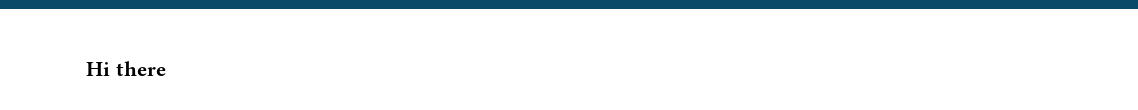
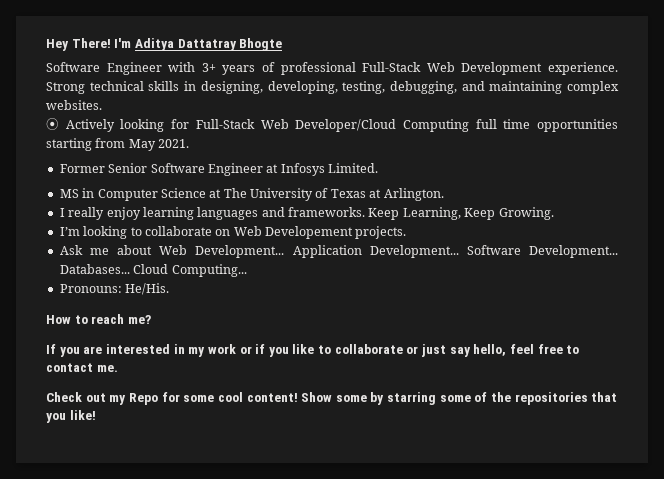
[86,61,166,76] Hi there -> [46,38,283,51] [46,62,618,75] [46,81,619,94] [46,100,102,110] [46,118,618,132] [46,138,190,151] [59,163,378,176] [59,188,444,201] [59,207,554,220] [59,226,407,239] [59,245,618,258] [59,264,247,277] [59,283,170,295] [46,314,151,324] [46,344,580,357] [46,363,118,372] [46,392,618,405] [46,410,96,423] Hey There! I'm Aditya Dattatray Bhogte // Software Engineer with 3+ years of professional Full-Stack Web Development experience. Strong technical skills in designing, developing, testing, debugging, and maintaining complex websites. // ⦿ Actively looking for Full-Stack Web Developer/Cloud Computing full time opportunities starting from May 2021. // Former Senior Software Engineer at Infosys Limited. // MS in Computer Science at The University of Texas at Arlington. // I really enjoy learning languages and frameworks. Keep Learning, Keep Growing. // I’m looking to collaborate on Web Developement projects. // Ask me about Web Development... Application Development... Software Development... Databases... Cloud Computing... // Pronouns: He/His. // How to reach me? // If you are interested in my work or if you like to collaborate or just say hello, feel free to contact me. // Check out my Repo for some cool content! Show some by starring some of the repositories that you like!

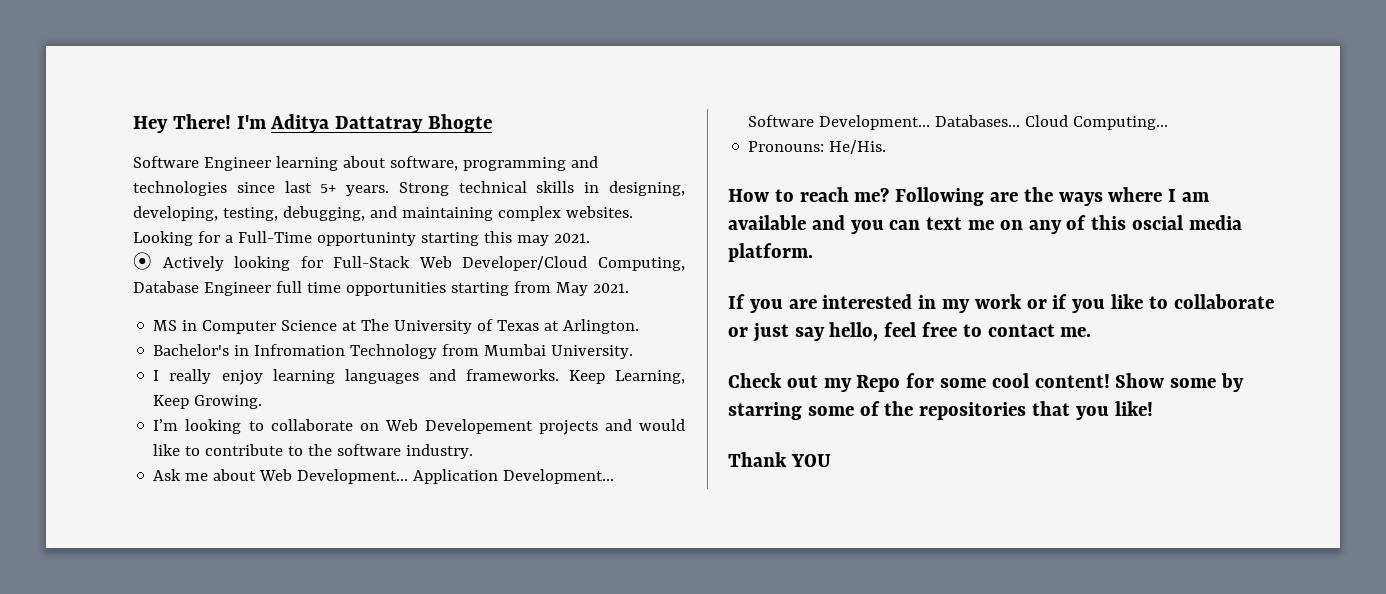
[168,62,618,75] with 3+ years of professional Full-Stack Web Development experience. -> [275,156,598,171] [133,181,390,196] learning about software, programming and technologies since last 5+ years.
(102, 105) none -> [133,231,590,246] Looking for a Full-Time opportuninty starting this may 2021.
[402,119,469,132] Computing -> [597,257,685,271] [133,281,271,296] Computing, Database Engineer
[59,163,378,176] // Former Senior Software Engineer at Infosys Limited. -> (629, 288) none
(444, 194) none -> [153,344,634,359] // Bachelor's in Infromation Technology from Mumbai University.
[355,226,407,239] projects. -> [538,419,685,435] [153,444,474,459] projects and would like to contribute to the software industry.
(151, 319) none -> [895,187,1211,206] [728,215,1242,234] [728,243,813,262] Following are the ways where I am available and you can text me on any of this oscial media platform.
(96, 415) none -> [728,452,831,467] // Thank YOU

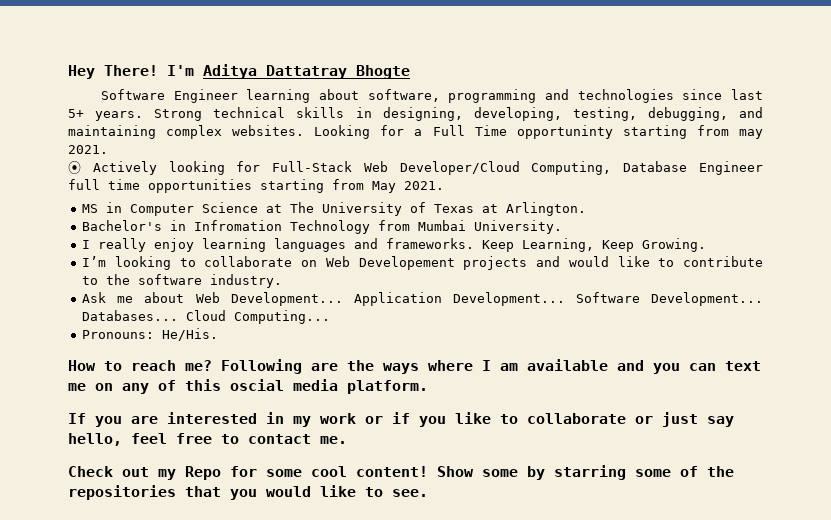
[237,231,312,243] Full-Time -> [432,125,507,136] Full Time
[483,231,512,243] this -> [696,125,729,136] from
[1114,401,1153,416] [728,452,831,467] like! // Thank YOU -> [266,485,428,497] would like to see.

